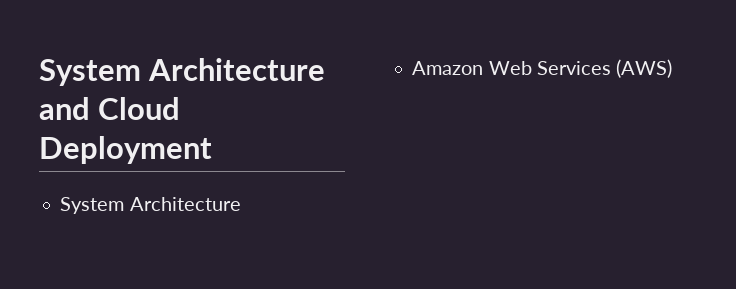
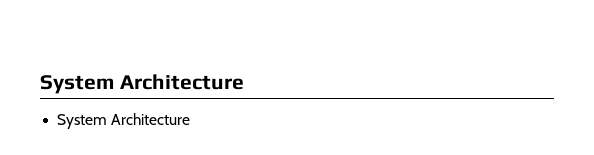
[39,58,326,86] [39,97,181,120] [39,136,212,164] [60,197,241,214] [412,59,673,78] System Architecture and Cloud Deployment // System Architecture // Amazon Web Services (AWS) -> [40,74,244,94] [57,113,191,129] System Architecture // System Architecture

